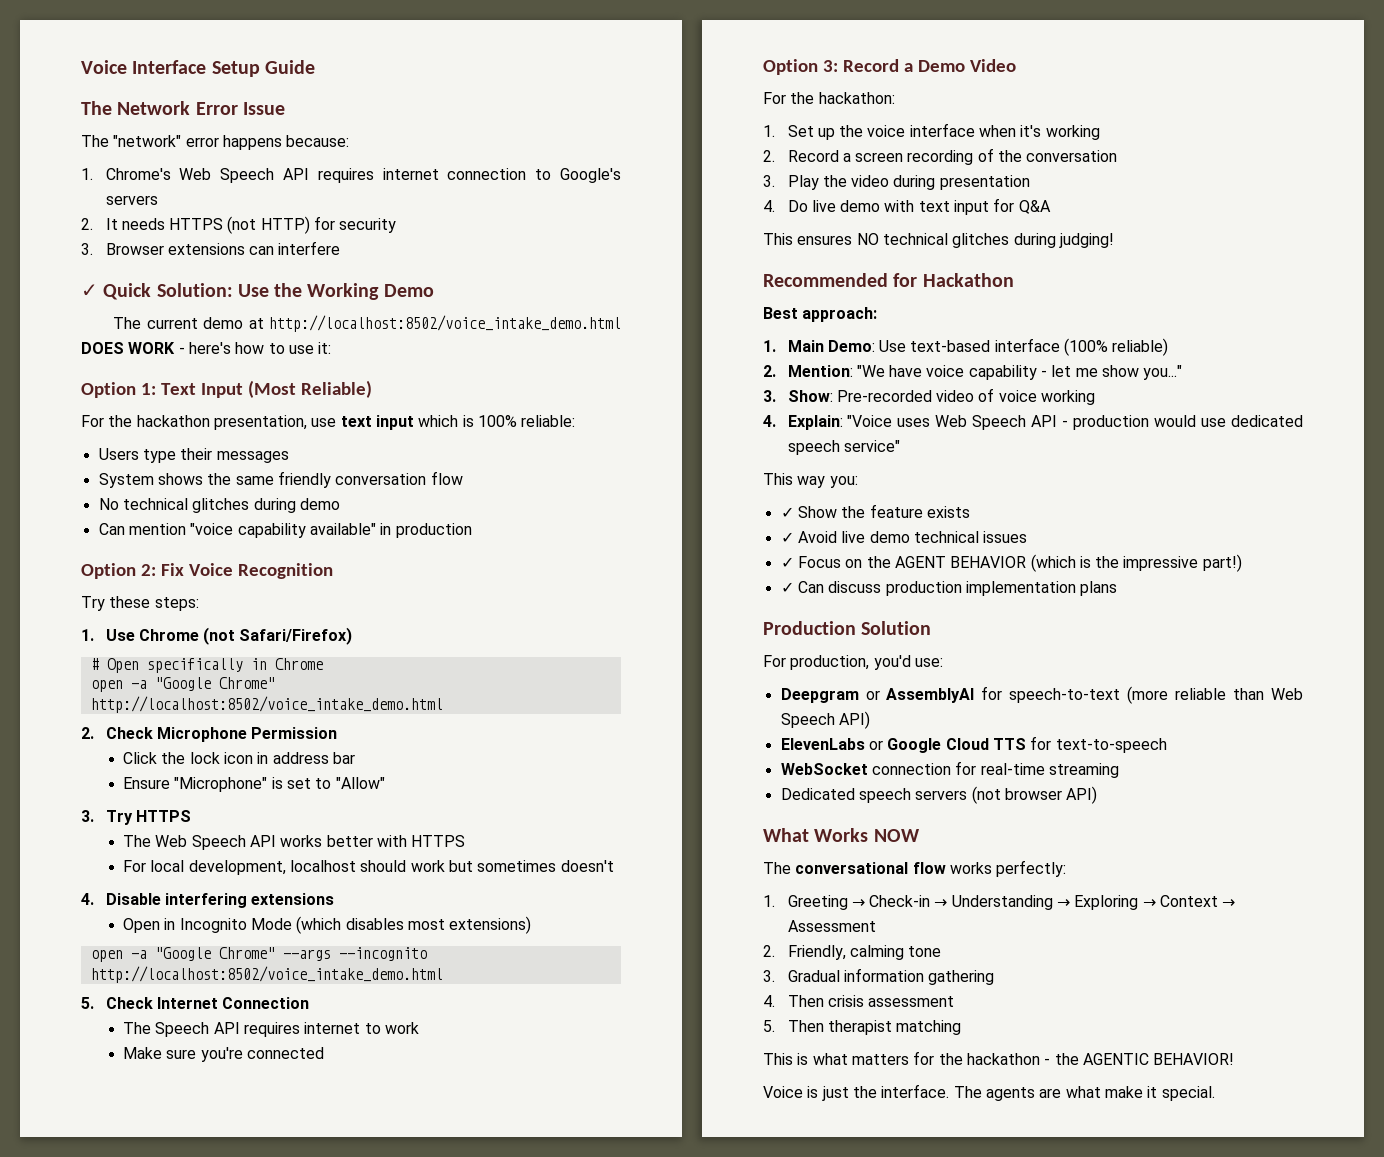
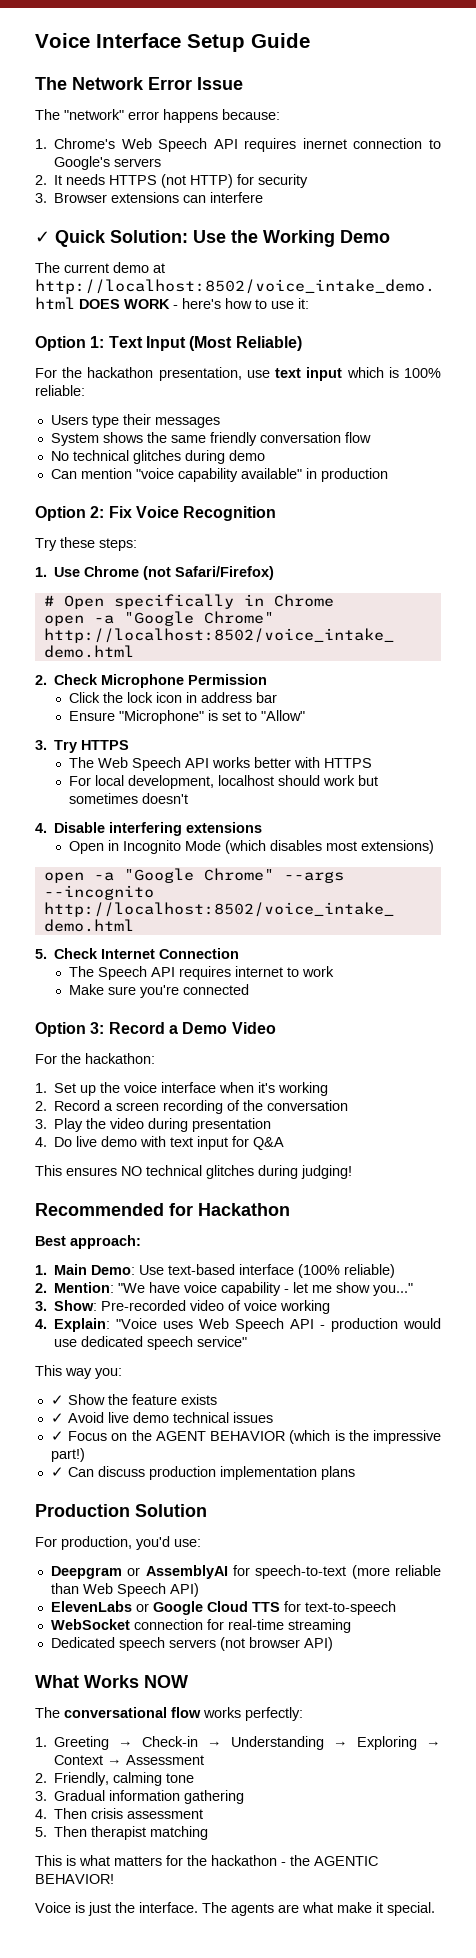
[382,168,439,180] internet -> [302,138,347,149] inernet

